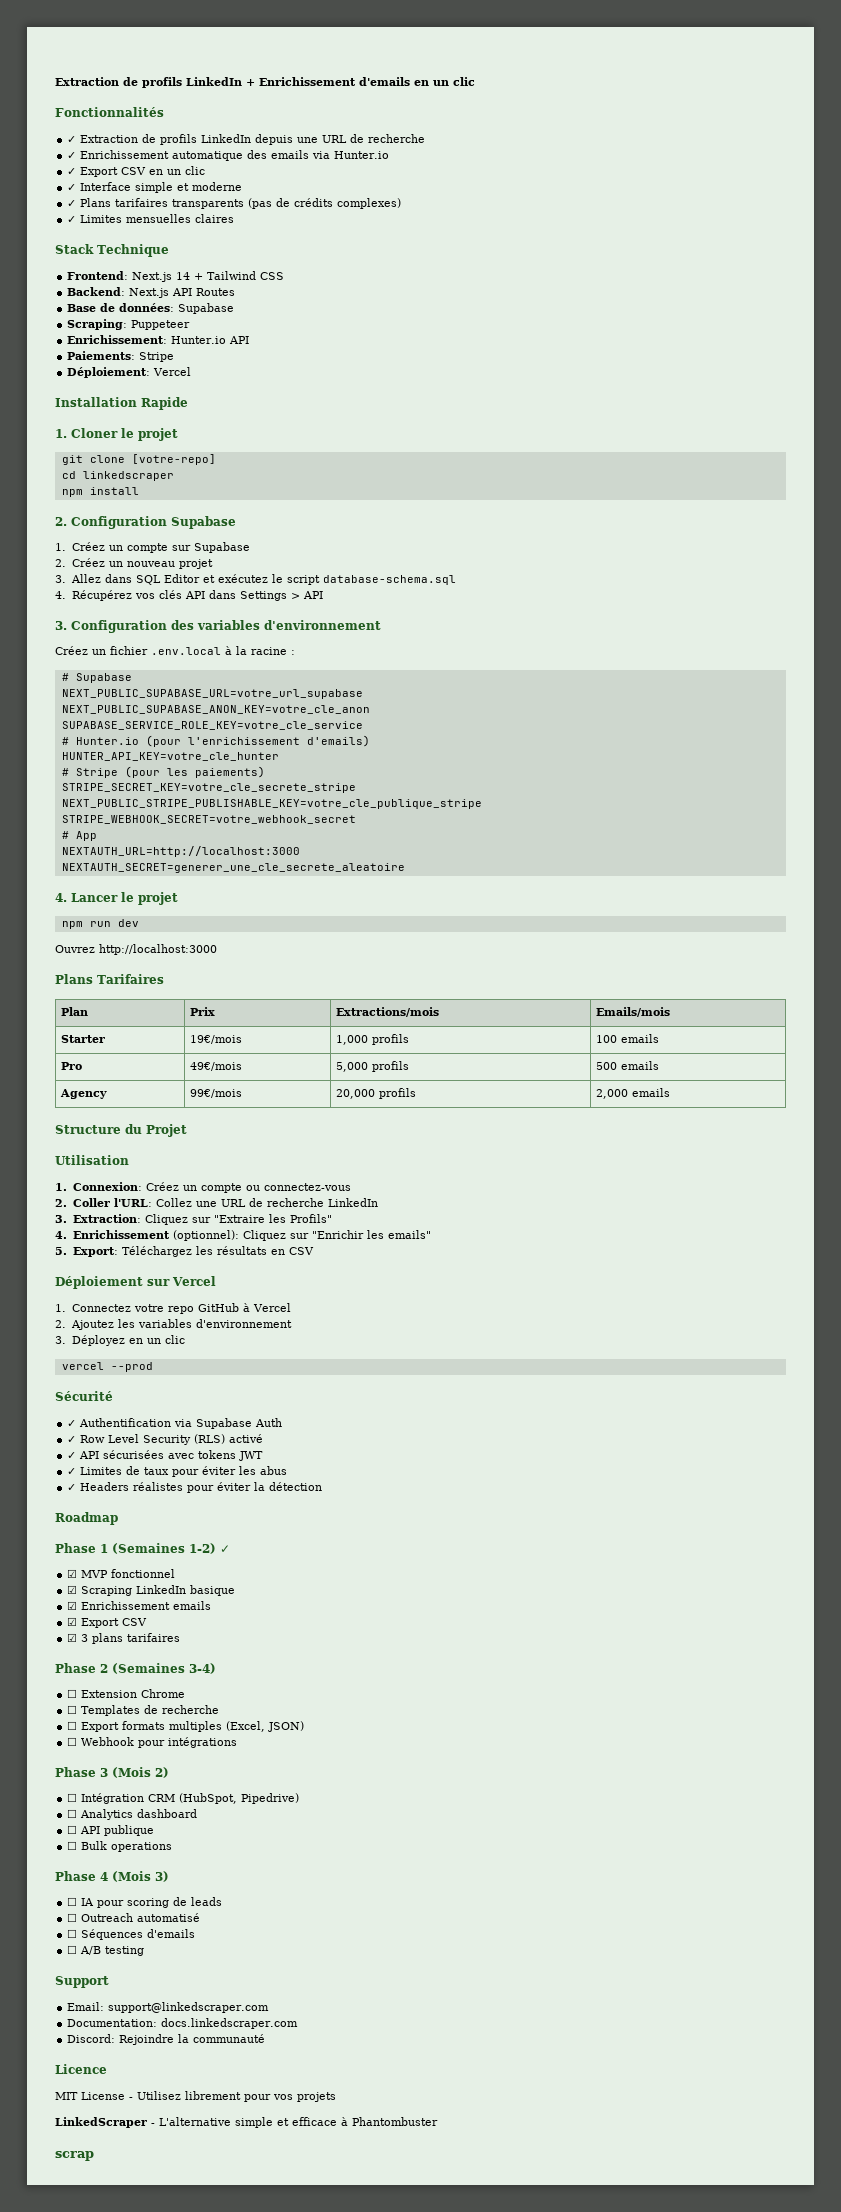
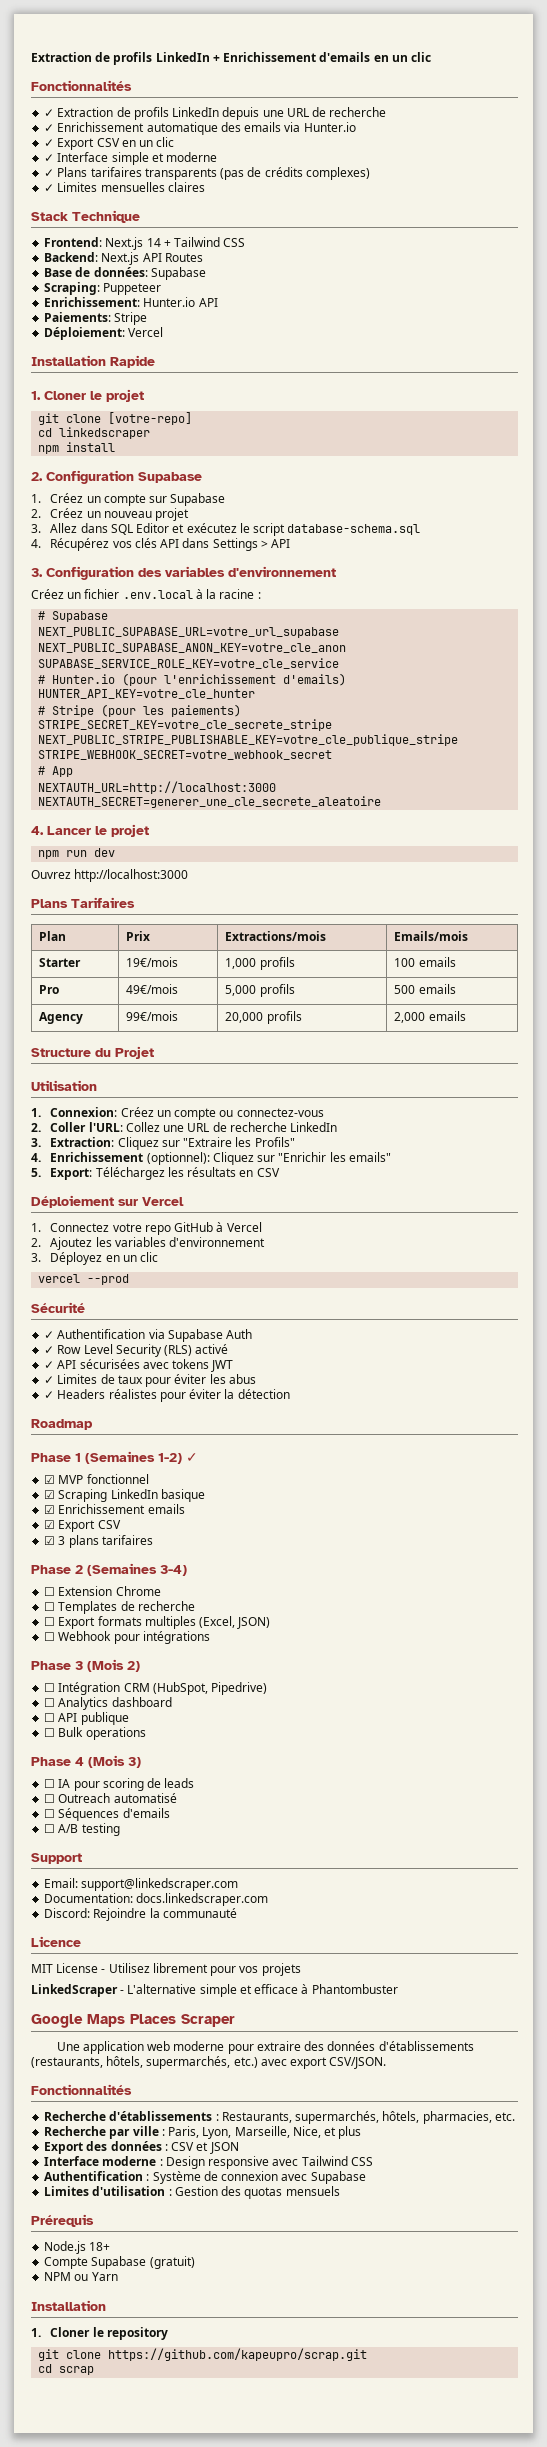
(438, 2121) none -> [31,2014,235,2028] [56,2041,474,2054] [31,2056,387,2069] [31,2084,132,2095] [44,2111,515,2124] [44,2126,362,2139] [44,2141,239,2154] [44,2156,373,2169] [44,2171,366,2184] [44,2186,340,2199] [31,2214,94,2227] [44,2241,111,2254] [44,2256,195,2269] [44,2272,118,2281] [31,2300,106,2311] [31,2327,168,2340] [38,2348,368,2361] [38,2364,53,2373] Google Maps Places Scraper // Une application web moderne pour extraire des données d'établissements (restaurants, hôtels, supermarchés, etc.) avec export CSV/JSON. // Fonctionnalités // Recherche d'établissements : Restaurants, supermarchés, hôtels, pharmacies, etc. // Recherche par ville : Paris, Lyon, Marseille, Nice, et plus // Export des données : CSV et JSON // Interface moderne : Design responsive avec Tailwind CSS // Authentification : Système de connexion avec Supabase // Limites d'utilisation : Gestion des quotas mensuels // Prérequis // Node.js 18+ // Compte Supabase (gratuit) // NPM ou Yarn // Installation // 1. Cloner le repository // git clone https://github.com/kapeupro/scrap.git // cd

